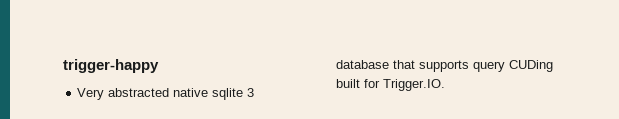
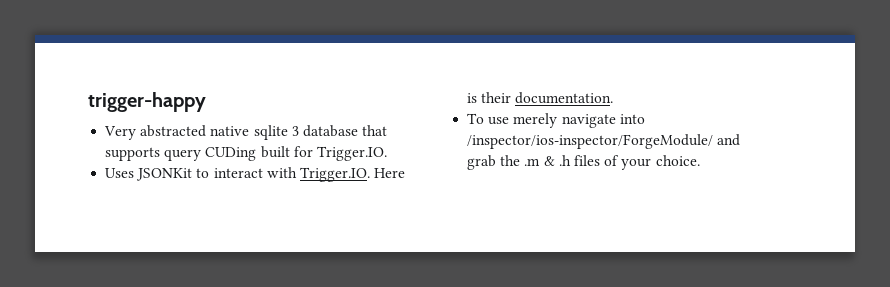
(446, 85) none -> [105,167,406,182] [467,92,614,104] [467,113,645,128] [467,134,741,149] [467,155,700,170] // Uses JSONKit to interact with Trigger.IO. Here is their documentation. // To use merely navigate into /inspector/ios-inspector/ForgeModule/ and grab the .m & .h files of your choice.

